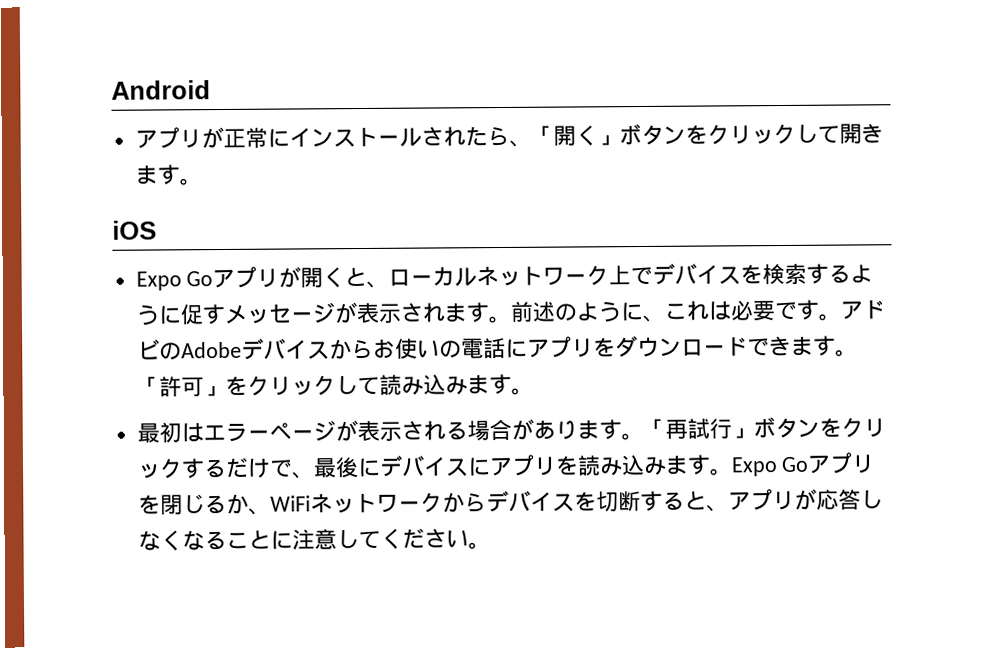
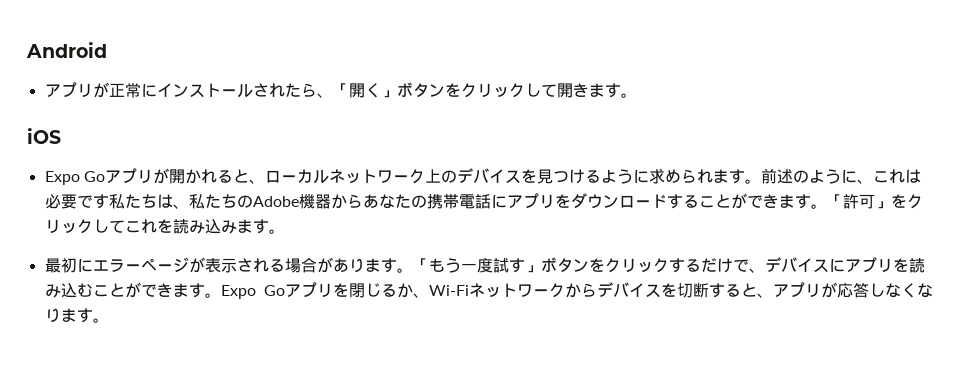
[322,267,346,289] く -> [184,169,233,184] かれる
[630,263,830,286] でデバイスを検索す -> [440,168,585,184] のデバイスを見つけ
[179,302,423,325] 促すメッセージが表示さ -> [648,168,697,184] 求めら
[817,299,885,321] [136,338,462,360] 。アドビのAdobeデバイスからお使いの -> [108,193,459,209] 私たちは、私たちのAdobe機器からあなたの携帯
(748, 346) none -> [666,193,747,209] することが
(380, 386) none -> [124,219,173,233] これを
[180,422,204,443] は -> [76,259,93,272] に
[664,418,732,440] 再試行 -> [428,258,525,273] もう一度試す
[312,457,381,479] 最後に -> (765, 270) none
[642,456,667,475] み -> [76,282,173,298] むことができ
[269,495,311,512] WiFi -> [428,285,469,296] Wi-Fi
[203,528,469,551] ることに注意してください -> [44,308,93,323] ります

